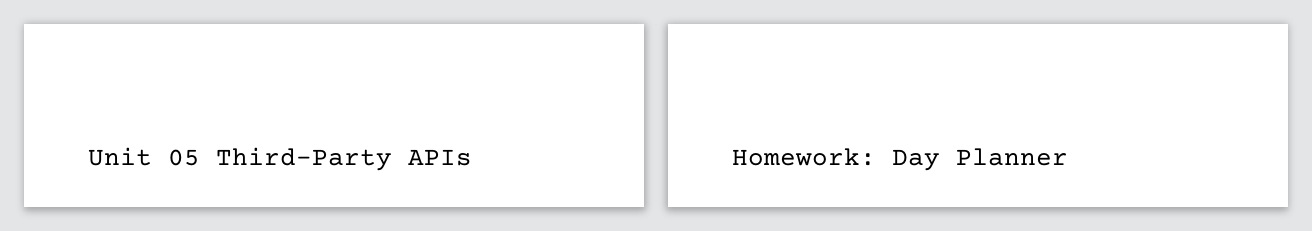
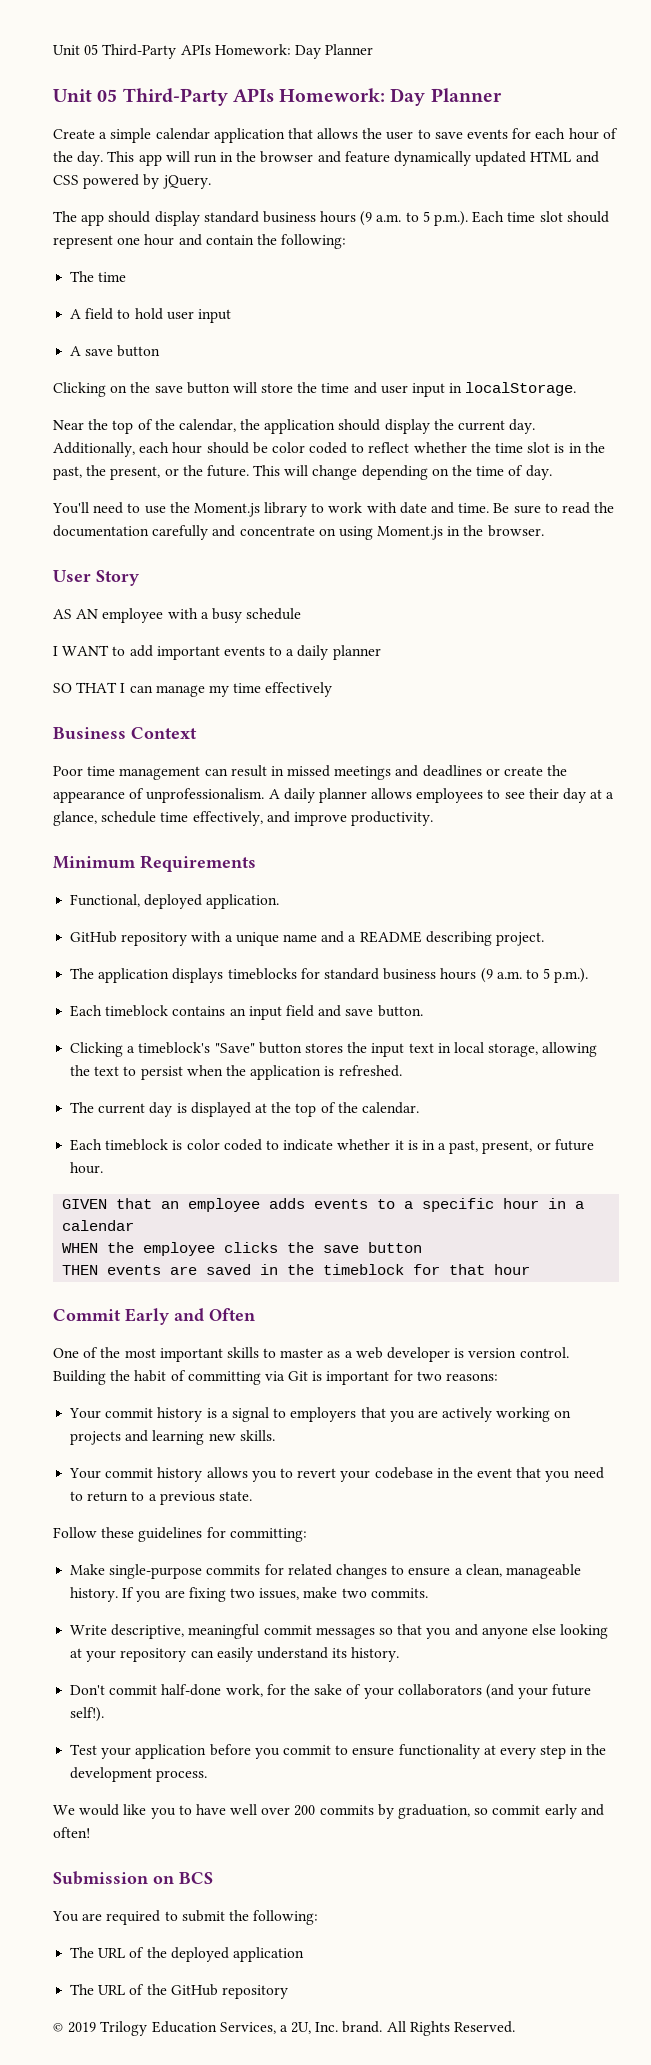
[88,147,1068,171] Unit 05 Third-Party APIs Homework: Day Planner -> [53,44,374,59] [53,88,502,106] [53,128,618,143] [53,151,599,166] [53,174,211,189] [53,211,609,226] [53,234,347,249] [70,271,127,282] [70,308,231,323] [70,345,161,357] [53,382,577,397] [53,419,536,434] [53,442,605,457] [53,465,552,480] [52,502,615,517] [53,525,544,540] [53,570,139,586] [53,608,302,623] [53,645,381,660] [53,682,333,697] [53,727,197,739] [53,765,568,780] [53,788,615,803] [53,811,434,826] [53,855,256,872] [70,894,280,909] [70,931,544,946] [70,968,589,983] [70,1005,423,1020] [70,1042,598,1057] [70,1065,402,1080] [70,1102,419,1117] [70,1139,594,1154] [70,1162,104,1174] [62,1198,585,1212] [62,1220,135,1231] [62,1242,423,1256] [62,1264,531,1275] [53,1308,255,1325] [53,1347,569,1362] [53,1370,499,1385] [69,1407,572,1422] [70,1430,275,1445] [69,1467,604,1482] [70,1491,252,1505] [53,1527,307,1542] [70,1564,581,1579] [70,1587,428,1602] [70,1624,609,1639] [70,1647,400,1662] [70,1684,592,1699] [70,1707,105,1722] [70,1744,607,1759] [70,1767,208,1782] [53,1804,604,1819] [53,1827,90,1838] [53,1871,213,1885] [52,1910,319,1925] [70,1947,304,1962] [70,1984,288,1999] [53,2021,516,2036] Unit 05 Third-Party APIs Homework: Day Planner // Unit 05 Third-Party APIs Homework: Day Planner // Create a simple calendar application that allows the user to save events for each hour of the day. This app will run in the browser and feature dynamically updated HTML and CSS powered by jQuery. // The app should display standard business hours (9 a.m. to 5 p.m.). Each time slot should represent one hour and contain the following: // The time // A field to hold user input // A save button // Clicking on the save button will store the time and user input in localStorage. // Near the top of the calendar, the application should display the current day. Additionally, each hour should be color coded to reflect whether the time slot is in the past, the present, or the future. This will change depending on the time of day. // You'll need to use the Moment.js library to work with date and time. Be sure to read the documentation carefully and concentrate on using Moment.js in the browser. // User Story // AS AN employee with a busy schedule // I WANT to add important events to a daily planner // SO THAT I can manage my time effectively // Business Context // Poor time management can result in missed meetings and deadlines or create the appearance of unprofessionalism. A daily planner allows employees to see their day at a glance, schedule time effectively, and improve productivity. // Minimum Requirements // Functional, deployed application. // GitHub repository with a unique name and a README describing project. // The application displays timeblocks for standard business hours (9 a.m. to 5 p.m.). // Each timeblock contains an input field and save button. // Clicking a timeblock's "Save" button stores the input text in local storage, allowing the text to persist when the application is refreshed. // The current day is displayed at the top of the calendar. // Each timeblock is color coded to indicate whether it is in a past, present, or future hour. // GIVEN that an employee adds events to a specific hour in a calendar // WHEN the employee clicks the save button // THEN events are saved in the timeblock for that hour // Commit Early and Often // One of the most important skills to master as a web developer is version control. Building the habit of committing via Git is important for two reasons: // Your commit history is a signal to employers that you are actively working on projects and learning new skills. // Your commit history allows you to revert your codebase in the event that you need to return to a previous state. // Follow these guidelines for committing: // Make single-purpose commits for related changes to ensure a clean, manageable history. If you are fixing two issues, make two commits. // Write descriptive, meaningful commit messages so that you and anyone else looking at your repository can easily understand its history. // Don't commit half-done work, for the sake of your collaborators (and your future self!). // Test your application before you commit to ensure functionality at every step in the development process. // We would like you to have well over 200 commits by graduation, so commit early and often! // Submission on BCS // You are required to submit the following: // The URL of the deployed application // The URL of the GitHub repository // © 2019 Trilogy Education Services, a 2U, Inc. brand. All Rights Reserved.

